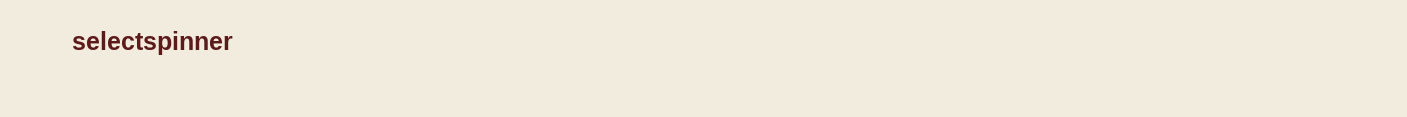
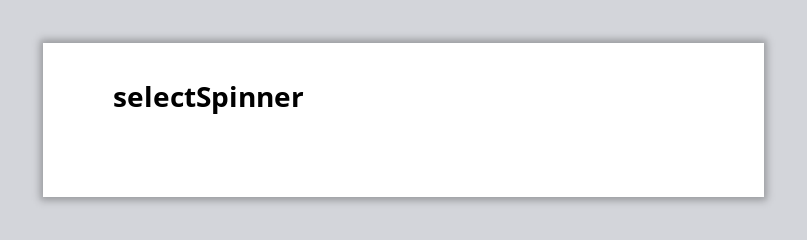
[72,31,233,55] selectspinner -> [113,86,304,114] selectSpinner

